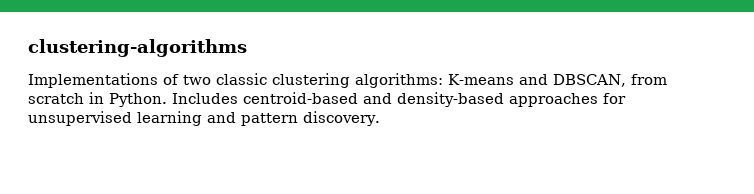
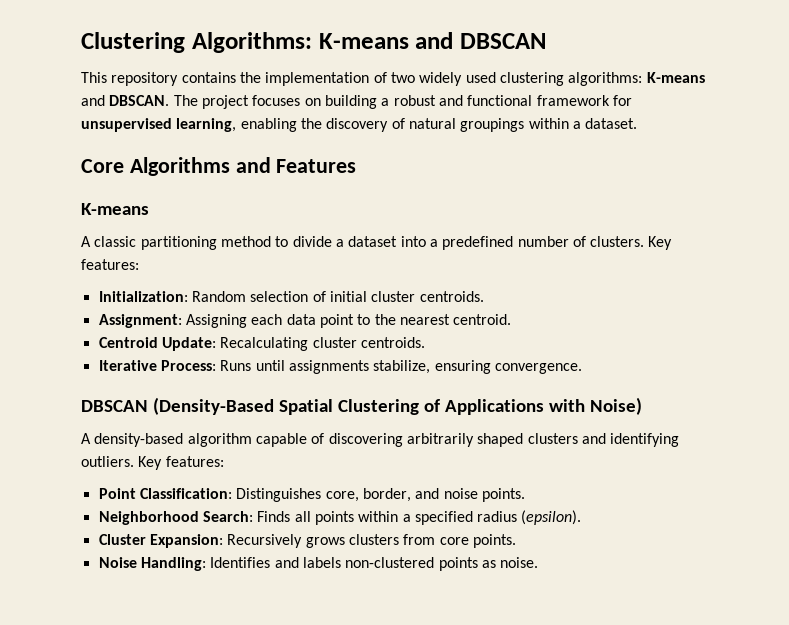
[28,39,247,57] [28,73,667,88] [28,92,626,107] [28,111,380,126] clustering-algorithms // Implementations of two classic clustering algorithms: K-means and DBSCAN, from scratch in Python. Includes centroid-based and density-based approaches for unsupervised learning and pattern discovery. -> [81,32,546,53] [81,72,705,86] [81,95,632,109] [81,118,638,132] [81,157,357,176] [81,203,149,215] [81,236,673,250] [81,259,139,270] [98,291,484,302] [98,314,512,328] [98,337,425,351] [98,360,582,374] [81,397,642,415] [81,433,680,447] [81,456,224,470] [98,488,525,502] [98,510,582,525] [98,534,516,548] [98,557,539,571] Clustering Algorithms: K-means and DBSCAN // This repository contains the implementation of two widely used clustering algorithms: K-means and DBSCAN. The project focuses on building a robust and functional framework for unsupervised learning, enabling the discovery of natural groupings within a dataset. // Core Algorithms and Features // K-means // A classic partitioning method to divide a dataset into a predefined number of clusters. Key features: // Initialization: Random selection of initial cluster centroids. // Assignment: Assigning each data point to the nearest centroid. // Centroid Update: Recalculating cluster centroids. // Iterative Process: Runs until assignments stabilize, ensuring convergence. // DBSCAN (Density-Based Spatial Clustering of Applications with Noise) // A density-based algorithm capable of discovering arbitrarily shaped clusters and identifying outliers. Key features: // Point Classification: Distinguishes core, border, and noise points. // Neighborhood Search: Finds all points within a specified radius (epsilon). // Cluster Expansion: Recursively grows clusters from core points. // Noise Handling: Identifies and labels non-clustered points as noise.

